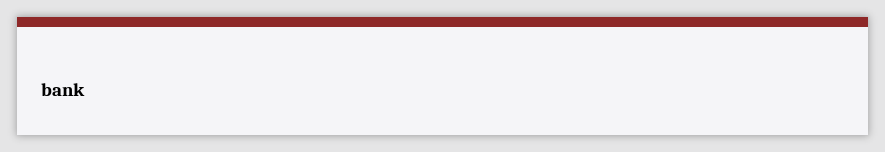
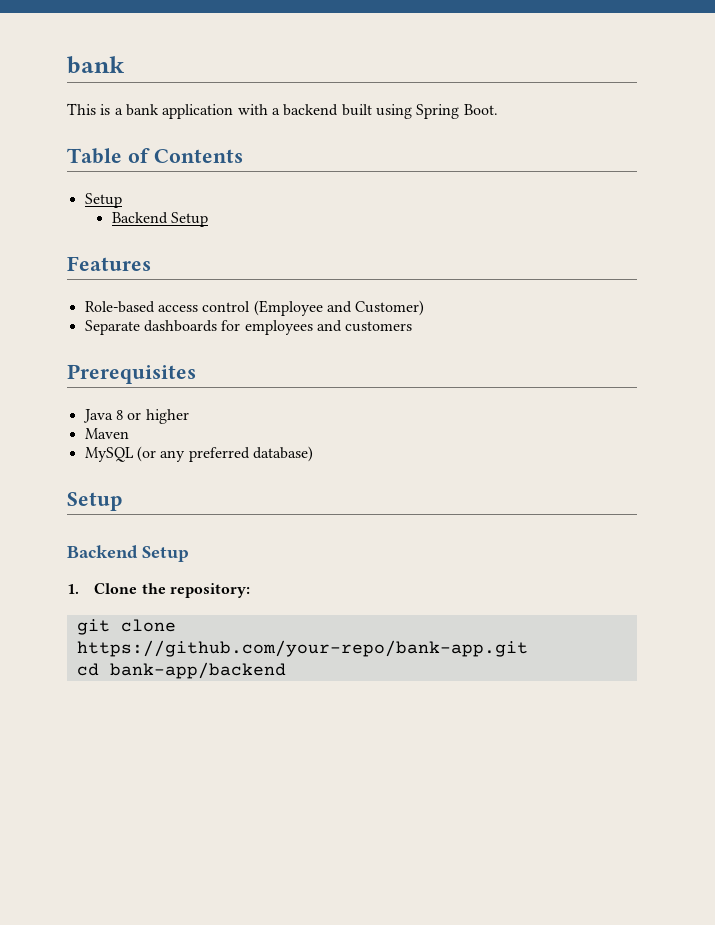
[41,83,85,96] bank -> [67,56,125,74] [67,103,498,119] [67,148,243,164] [84,193,122,208] [111,212,209,227] [67,256,151,271] [84,300,425,316] [84,320,413,335] [67,364,196,384] [82,409,189,424] [84,428,129,439] [84,446,313,462] [67,492,122,511] [67,545,189,562] [67,583,250,598] [76,619,176,635] [76,640,528,657] [76,662,286,679] bank // This is a bank application with a backend built using Spring Boot. // Table of Contents // Setup // Backend Setup // Features // Role-based access control (Employee and Customer) // Separate dashboards for employees and customers // Prerequisites // Java 8 or higher // Maven // MySQL (or any preferred database) // Setup // Backend Setup // 1. Clone the repository: // git clone https://github.com/your-repo/bank-app.git // cd bank-app/backend

